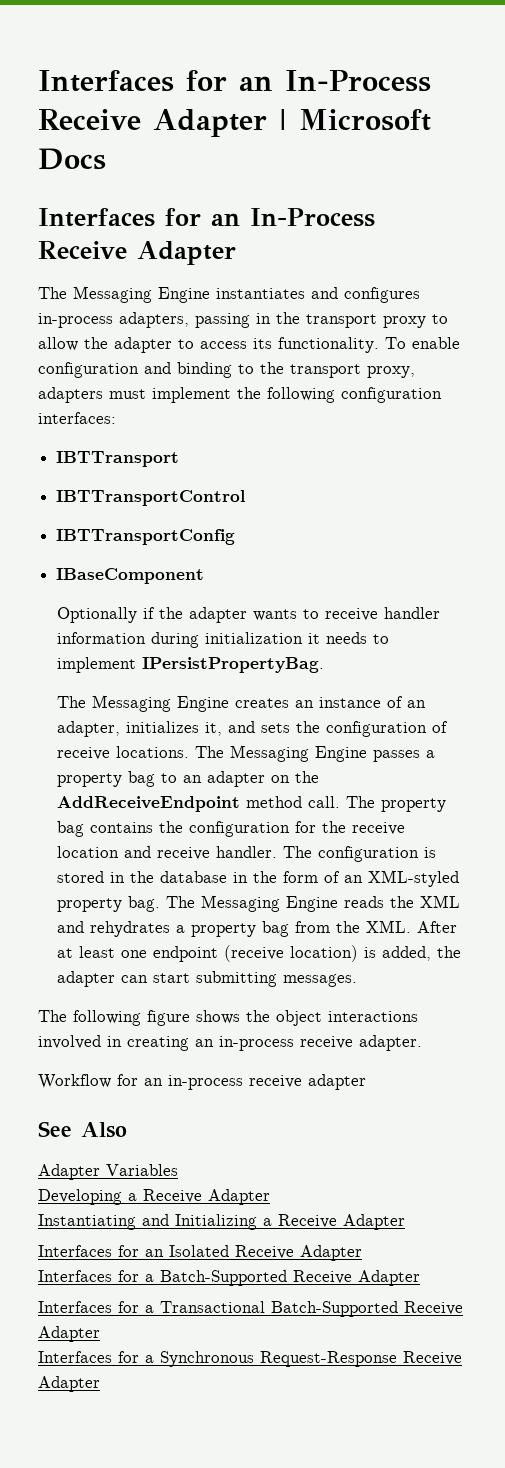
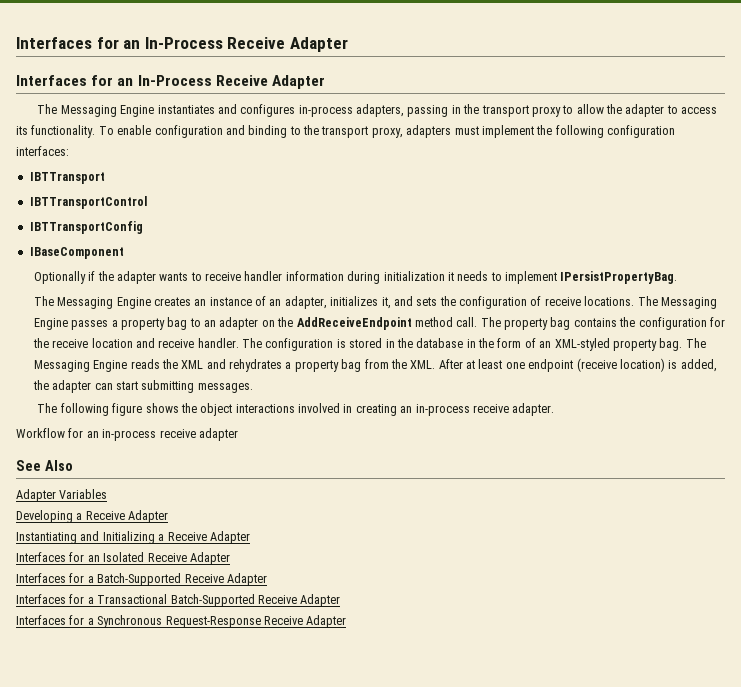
[38,70,431,92] [38,109,431,137] [38,148,106,170] Interfaces for an In-Process Receive Adapter | Microsoft Docs -> [16,37,348,52] Interfaces for an In-Process Receive Adapter

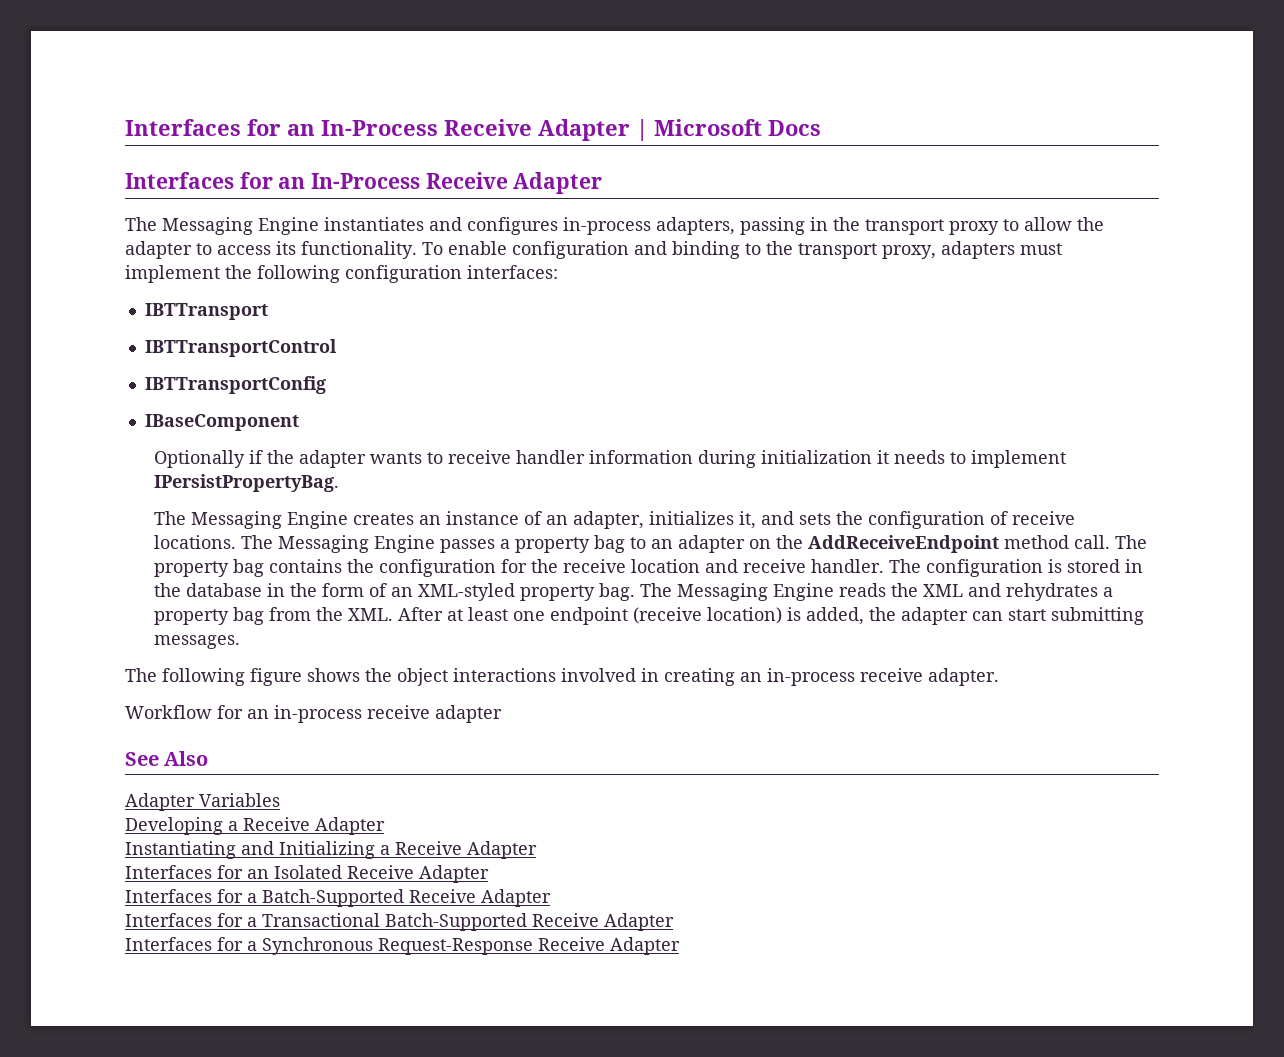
[16,37,348,52] Interfaces for an In-Process Receive Adapter -> [125,119,821,141] Interfaces for an In-Process Receive Adapter | Microsoft Docs

